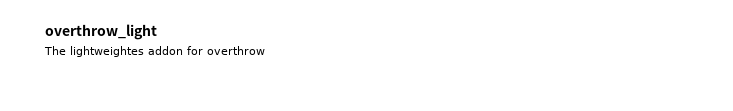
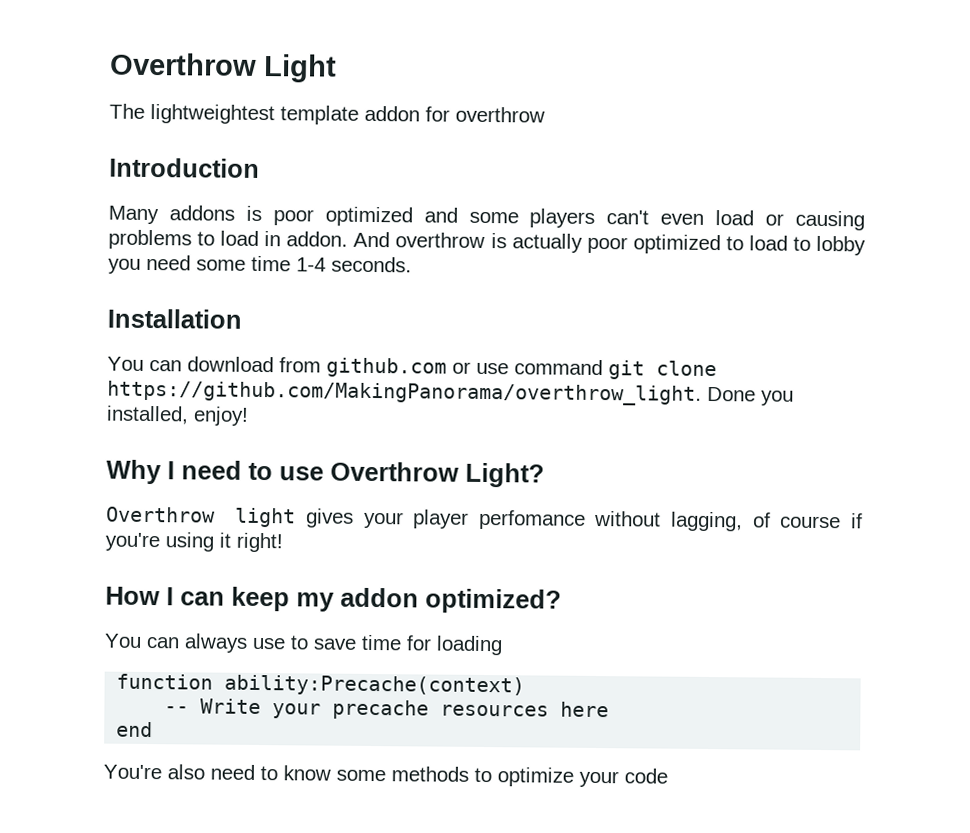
[45,24,157,40] overthrow_light -> [110,52,337,83] Overthrow Light
[70,46,144,57] lightweightes -> [150,104,359,125] lightweightest template
(265, 50) none -> [109,157,260,178] [108,205,865,231] [108,229,866,256] [108,254,412,274] [107,308,242,329] [107,356,717,380] [107,380,794,406] [106,405,249,426] [106,459,545,488] [106,506,863,532] [105,532,283,553] [105,586,562,614] [104,633,503,656] [116,673,526,697] [164,698,610,720] [116,721,154,738] [103,764,668,788] // Introduction // Many addons is poor optimized and some players can't even load or causing problems to load in addon. And overthrow is actually poor optimized to load to lobby you need some time 1-4 seconds. // Installation // You can download from github.com or use command git clone https://github.com/MakingPanorama/overthrow_light. Done you installed, enjoy! // Why I need to use Overthrow Light? // Overthrow light gives your player perfomance without lagging, of course if you're using it right! // How I can keep my addon optimized? // You can always use to save time for loading // function ability:Precache(context) // -- Write your precache resources here // end // You're also need to know some methods to optimize your code

